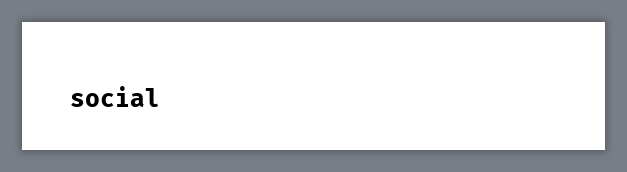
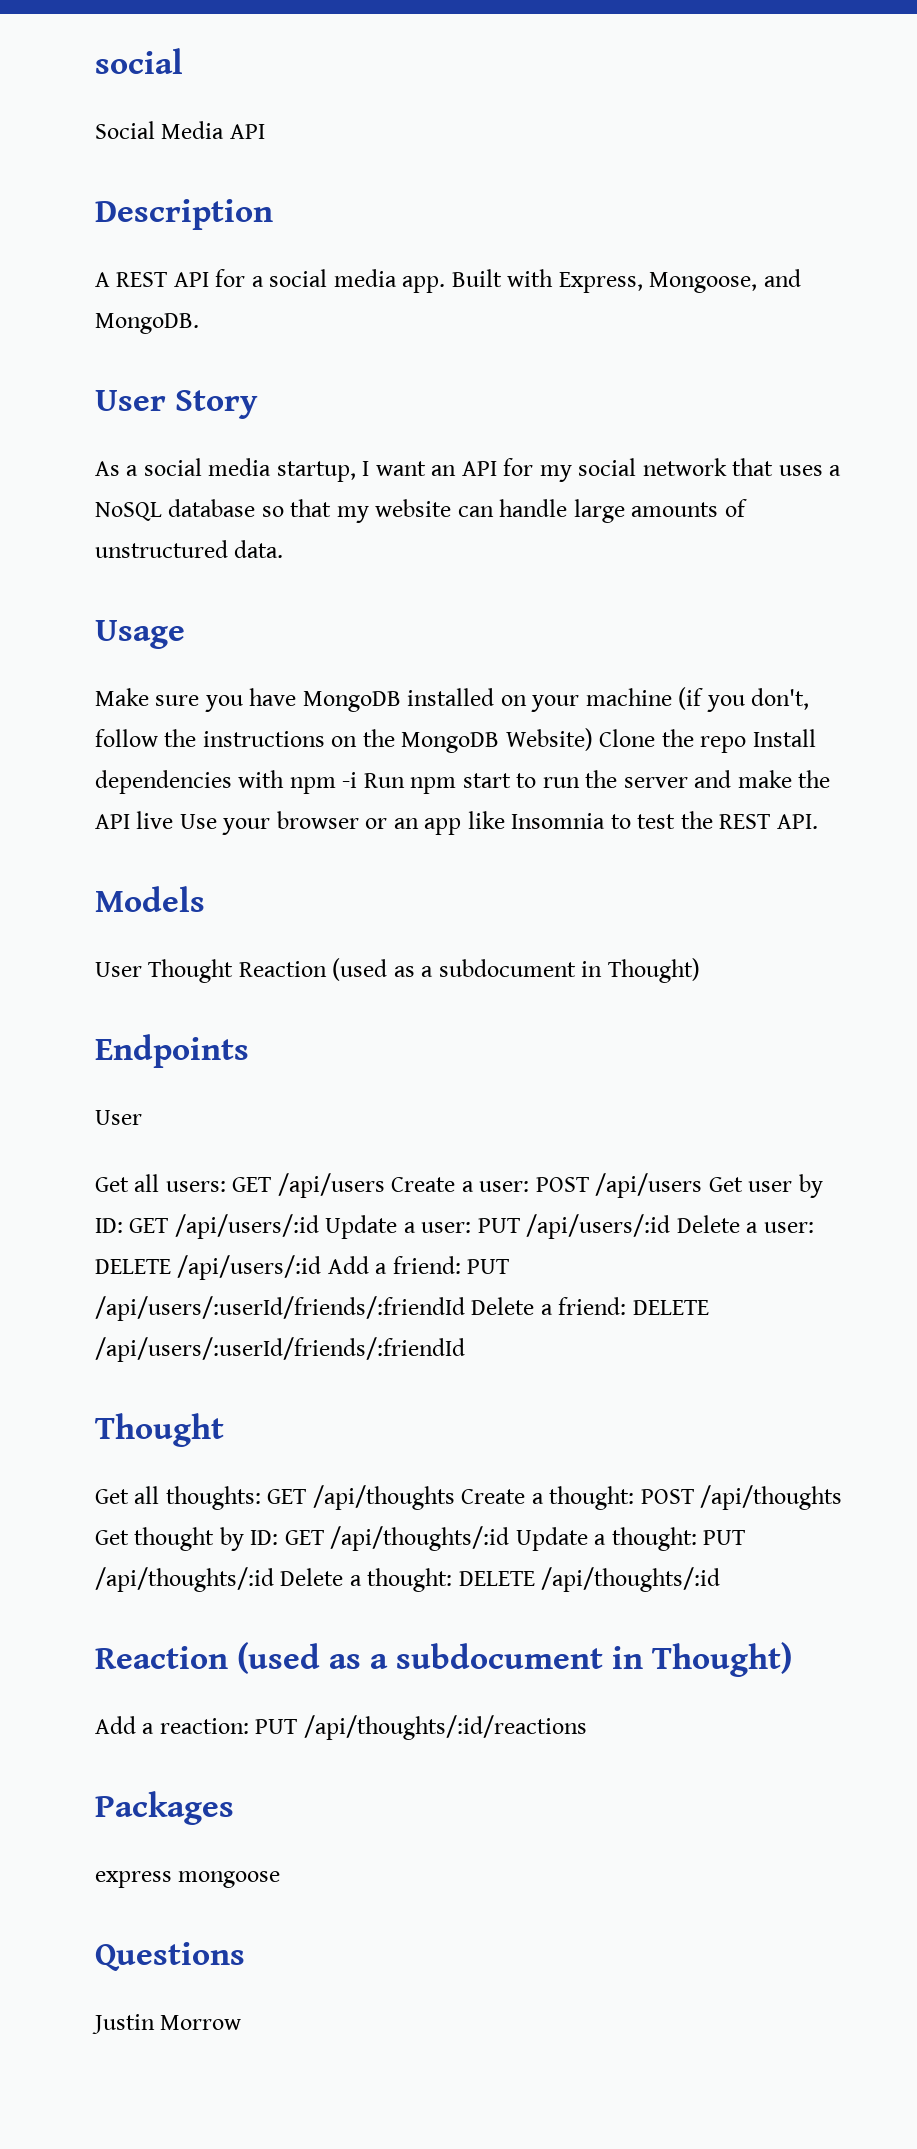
[70,86,160,107] social -> [95,48,183,74] [95,121,265,139] [95,199,273,230] [95,269,801,293] [95,313,199,334] [95,390,259,419] [95,458,842,482] [95,499,747,523] [95,540,284,558] [95,620,185,649] [95,687,810,712] [95,728,816,753] [95,770,831,794] [95,811,818,835] [95,886,205,912] [95,958,700,983] [95,1034,249,1068] [95,1110,142,1125] [95,1173,823,1198] [95,1214,814,1239] [95,1255,510,1280] [95,1296,709,1321] [95,1337,465,1362] [95,1413,224,1447] [95,1485,843,1510] [95,1526,746,1551] [95,1567,721,1592] [95,1642,793,1677] [95,1715,587,1740] [95,1791,234,1825] [95,1871,281,1888] [95,1942,245,1971] [92,2014,242,2034] social // Social Media API // Description // A REST API for a social media app. Built with Express, Mongoose, and MongoDB. // User Story // As a social media startup, I want an API for my social network that uses a NoSQL database so that my website can handle large amounts of unstructured data. // Usage // Make sure you have MongoDB installed on your machine (if you don't, follow the instructions on the MongoDB Website) Clone the repo Install dependencies with npm -i Run npm start to run the server and make the API live Use your browser or an app like Insomnia to test the REST API. // Models // User Thought Reaction (used as a subdocument in Thought) // Endpoints // User // Get all users: GET /api/users Create a user: POST /api/users Get user by ID: GET /api/users/:id Update a user: PUT /api/users/:id Delete a user: DELETE /api/users/:id Add a friend: PUT /api/users/:userId/friends/:friendId Delete a friend: DELETE /api/users/:userId/friends/:friendId // Thought // Get all thoughts: GET /api/thoughts Create a thought: POST /api/thoughts Get thought by ID: GET /api/thoughts/:id Update a thought: PUT /api/thoughts/:id Delete a thought: DELETE /api/thoughts/:id // Reaction (used as a subdocument in Thought) // Add a reaction: PUT /api/thoughts/:id/reactions // Packages // express mongoose // Questions // Justin Morrow

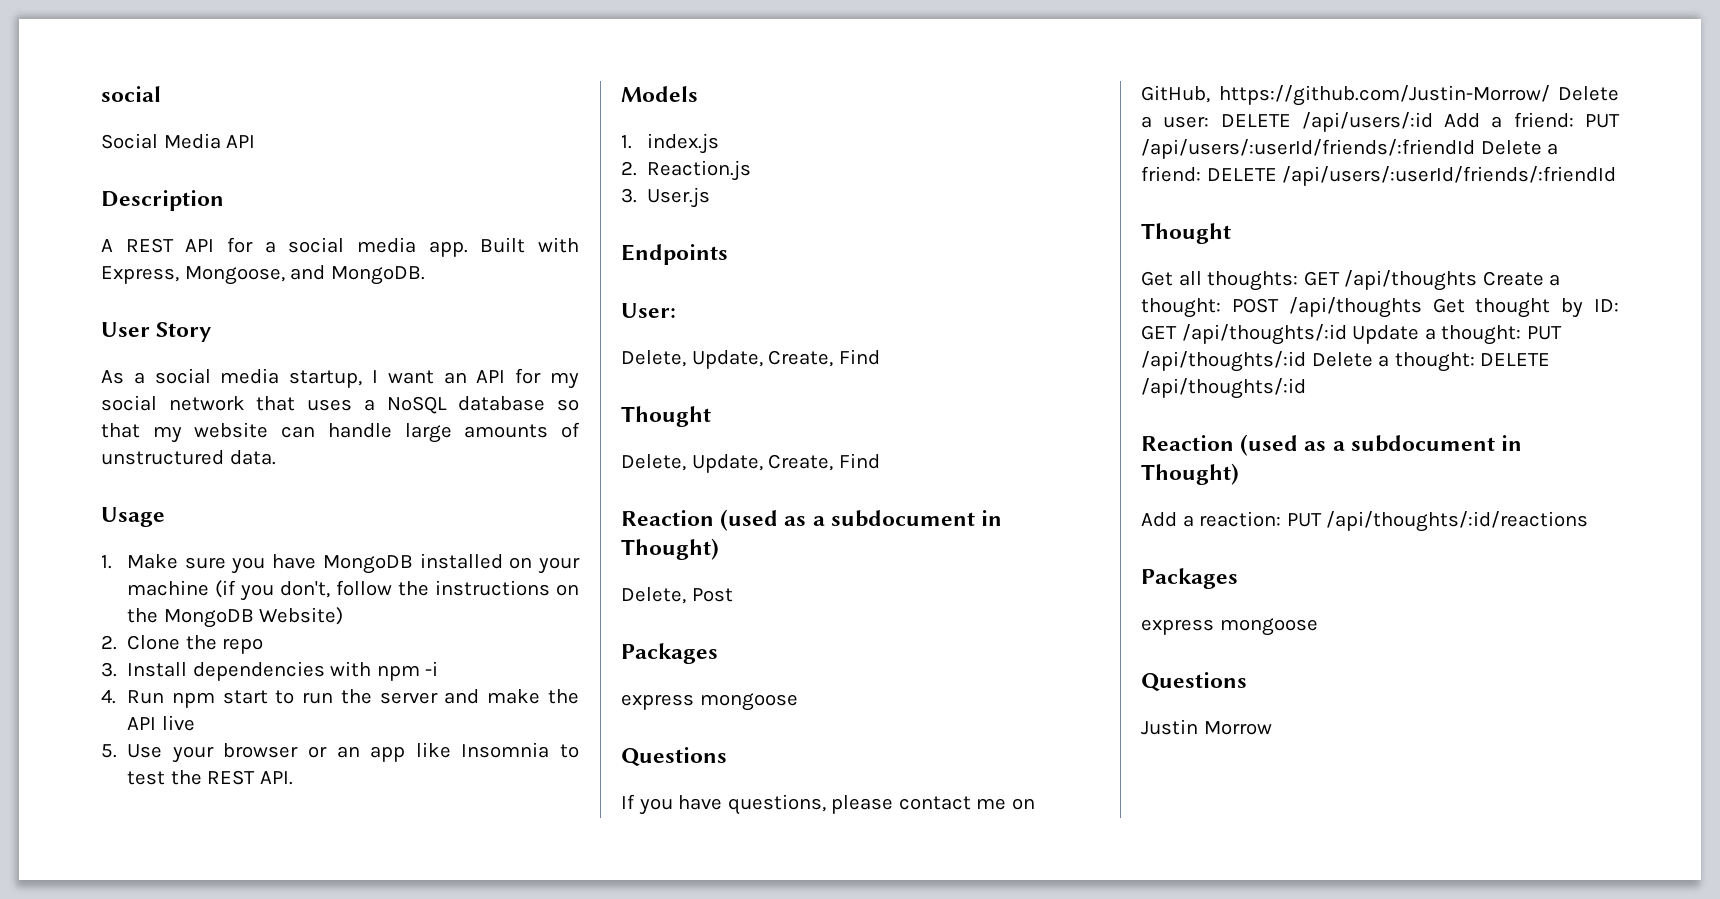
(185, 634) none -> [101,555,112,569] 1.
(593, 739) none -> [101,635,117,650] // 2.
(747, 744) none -> [101,662,117,677] // 3.
(358, 780) none -> [101,689,116,704] // 4.
(174, 820) none -> [101,744,117,758] // 5.
[95,958,700,983] [95,1034,249,1068] [95,1110,142,1125] [95,1173,823,1198] [95,1214,671,1239] User Thought Reaction (used as a subdocument in Thought) // Endpoints // User // Get all users: GET /api/users Create a user: POST /api/users Get user by ID: GET /api/users/:id Update a user: PUT /api/users/:id -> [621,133,720,154] [621,160,752,181] [621,187,711,208] [621,244,728,265] [621,303,676,318] [621,349,880,369] [621,406,711,427] [621,453,880,473] [621,509,1003,531] [621,538,719,560] [621,587,733,604] [621,643,718,664] [621,693,798,711] [621,747,727,767] [621,794,1035,815] [1141,85,1550,106] 1. index.js // 2. Reaction.js // 3. User.js // Endpoints // User: // Delete, Update, Create, Find // Thought // Delete, Update, Create, Find // Reaction (used as a subdocument in Thought) // Delete, Post // Packages // express mongoose // Questions // If you have questions, please contact me on GitHub, https://github.com/Justin-Morrow/

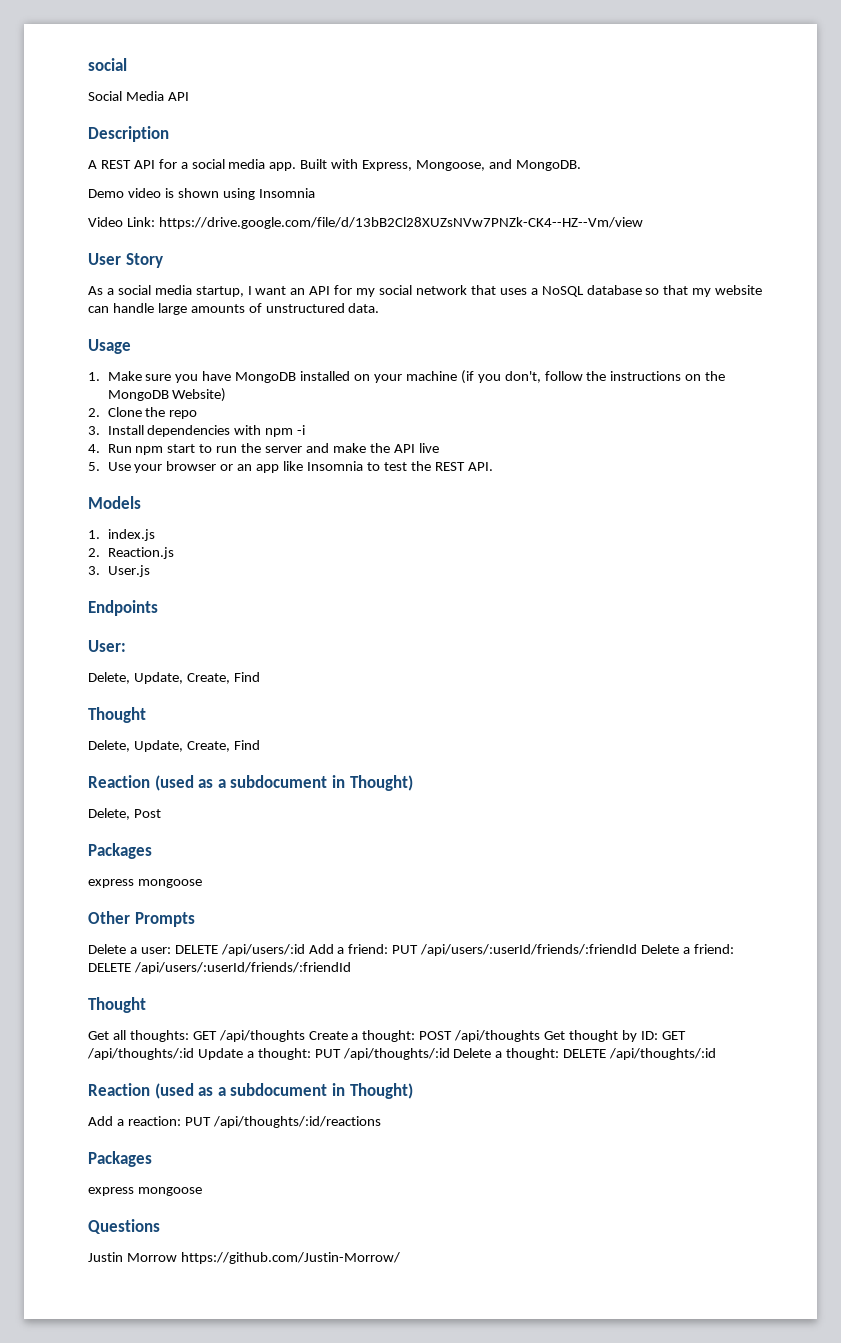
(425, 275) none -> [88,188,315,200] [88,217,643,229] // Demo video is shown using Insomnia // Video Link: https://drive.google.com/file/d/13bB2Cl28XUZsNVw7PNZk-CK4--HZ--Vm/view
[621,747,727,767] [621,794,1035,815] [1141,85,1550,106] Questions // If you have questions, please contact me on GitHub, https://github.com/Justin-Morrow/ -> [88,911,195,927] Other Prompts //
(1272, 728) none -> [180,1252,400,1264] https://github.com/Justin-Morrow/

